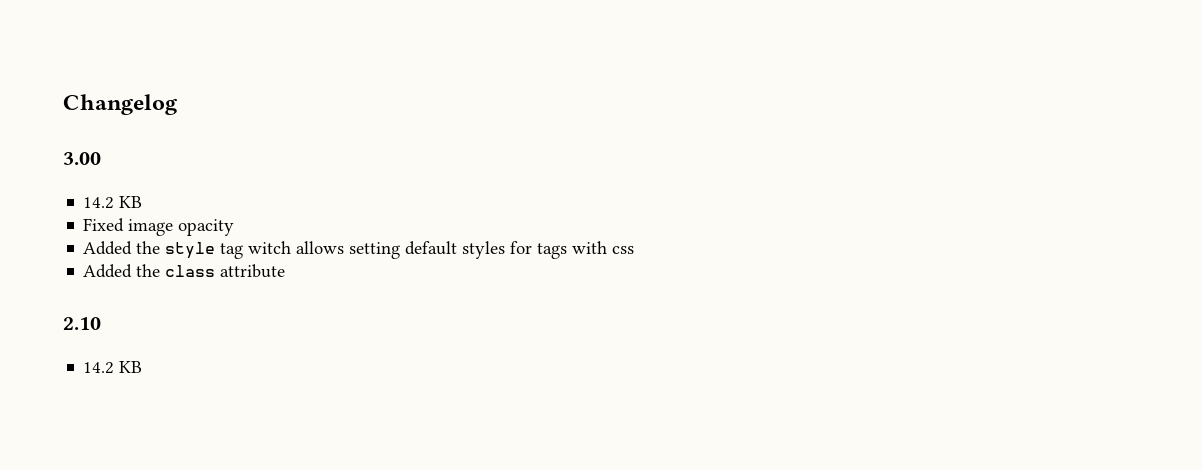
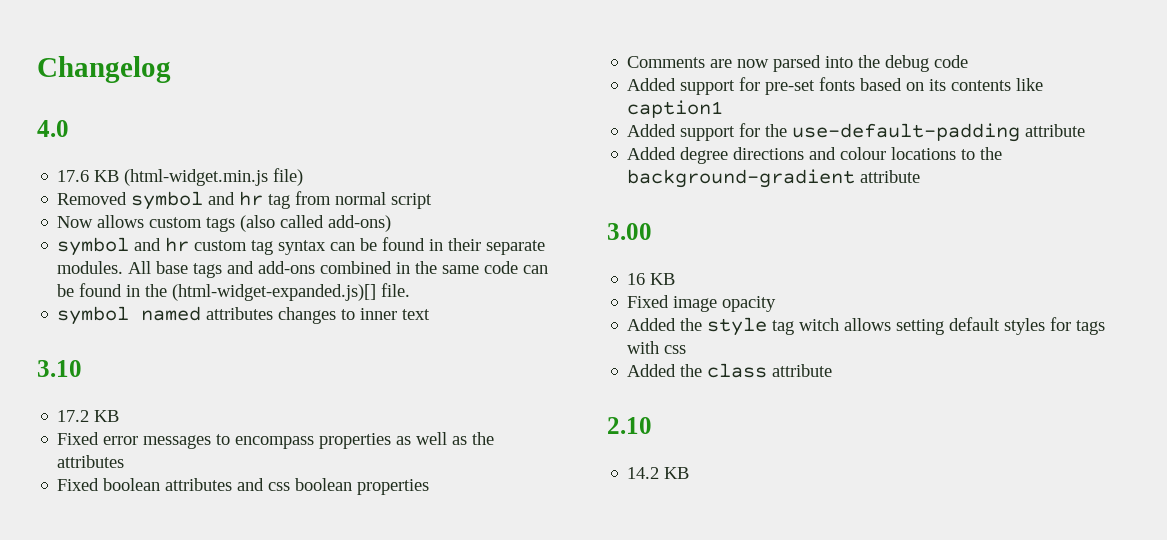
(177, 104) none -> [37,120,69,137] [57,168,304,186] [57,191,433,210] [57,215,392,232] [57,237,546,256] [57,261,549,278] [57,283,411,301] [57,306,431,325] [37,360,82,377] [57,410,120,422] [57,432,495,449] [57,455,125,468] [57,478,430,495] [627,55,969,72] [627,77,1044,95] [627,100,724,118] [627,123,1086,142] [627,147,1003,164] [627,169,921,188] // 4.0 // 17.6 KB (html-widget.min.js file) // Removed symbol and hr tag from normal script // Now allows custom tags (also called add-ons) // symbol and hr custom tag syntax can be found in their separate modules. All base tags and add-ons combined in the same code can be found in the (html-widget-expanded.js)[] file. // symbol named attributes changes to inner text // 3.10 // 17.2 KB // Fixed error messages to encompass properties as well as the attributes // Fixed boolean attributes and css boolean properties // Comments are now parsed into the debug code // Added support for pre-set fonts based on its contents like caption1 // Added support for the use-default-padding attribute // Added degree directions and colour locations to the background-gradient attribute
[83,197,115,209] 14.2 -> [627,273,646,285] 16

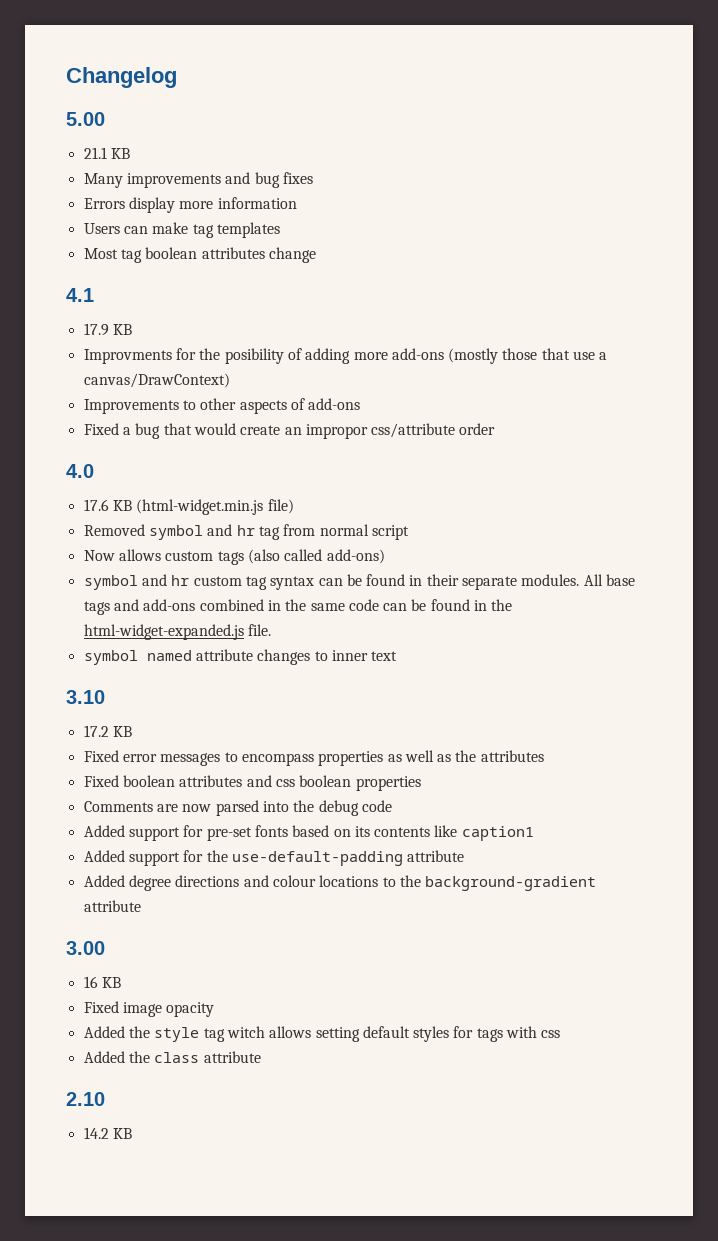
(171, 69) none -> [66,112,105,126] [83,147,130,159] [83,172,313,188] [83,197,297,213] [83,222,280,238] [83,247,316,263] [66,288,94,302] [83,323,132,336] [83,348,608,364] [83,373,230,388] [83,398,361,414] [83,423,496,439] // 5.00 // 21.1 KB // Many improvements and bug fixes // Errors display more information // Users can make tag templates // Most tag boolean attributes change // 4.1 // 17.9 KB // Improvments for the posibility of adding more add-ons (mostly those that use a canvas/DrawContext) // Improvements to other aspects of add-ons // Fixed a bug that would create an impropor css/attribute order
[172,284,377,301] (html-widget-expanded.js)[] -> [83,624,244,640] html-widget-expanded.js
[206,307,274,320] attributes -> [195,649,253,661] attribute

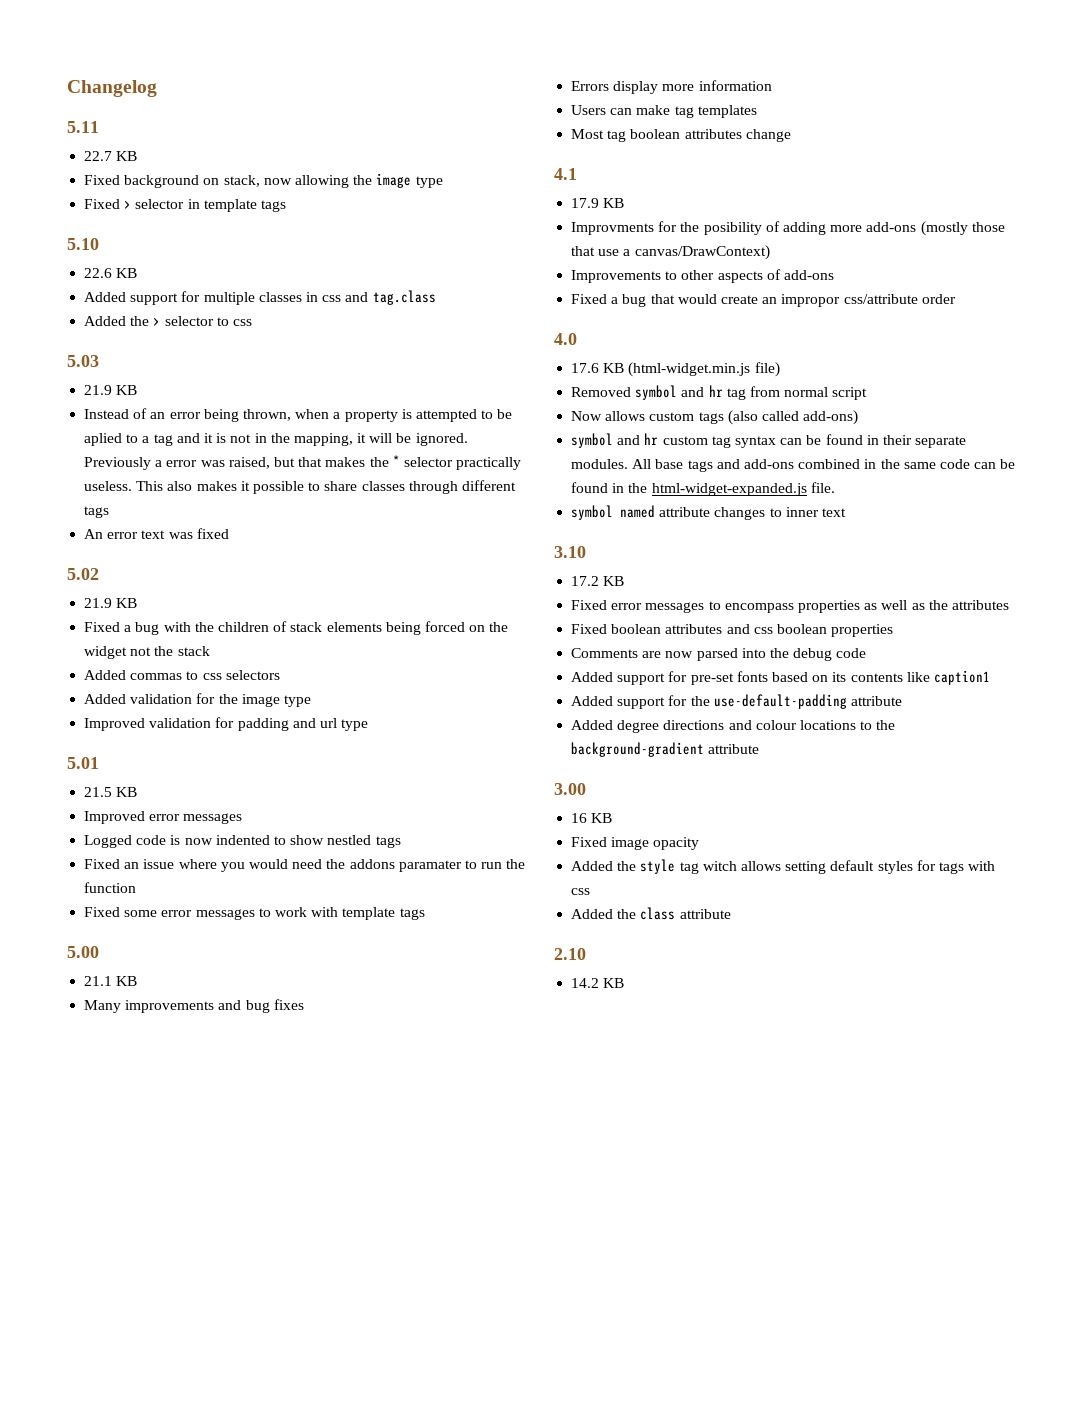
(177, 77) none -> [67,121,99,133] [84,151,138,161] [84,173,443,188] [84,199,286,212] [67,238,99,250] [84,268,138,278] [84,290,436,305] [84,316,252,326] [67,355,99,367] [84,385,138,395] [84,408,513,422] [84,433,468,446] [84,455,522,470] [84,480,516,494] [84,506,110,518] [84,528,229,539] [67,568,99,580] [84,598,138,608] [84,621,509,635] [84,646,210,659] [84,670,280,680] [84,693,311,707] [84,717,369,731] [67,757,99,769] [84,787,138,797] [84,811,243,824] [84,835,401,848] [84,859,526,872] [84,882,137,893] [84,907,425,920] // 5.11 // 22.7 KB // Fixed background on stack, now allowing the image type // Fixed > selector in template tags // 5.10 // 22.6 KB // Added support for multiple classes in css and tag.class // Added the > selector to css // 5.03 // 21.9 KB // Instead of an error being thrown, when a property is attempted to be aplied to a tag and it is not in the mapping, it will be ignored. Previously a error was raised, but that makes the * selector practically useless. This also makes it possible to share classes through different tags // An error text was fixed // 5.02 // 21.9 KB // Fixed a bug with the children of stack elements being forced on the widget not the stack // Added commas to css selectors // Added validation for the image type // Improved validation for padding and url type // 5.01 // 21.5 KB // Improved error messages // Logged code is now indented to show nestled tags // Fixed an issue where you would need the addons paramater to run the function // Fixed some error messages to work with template tags

